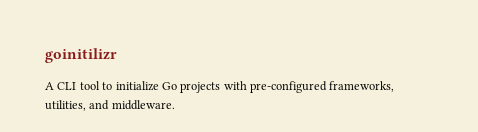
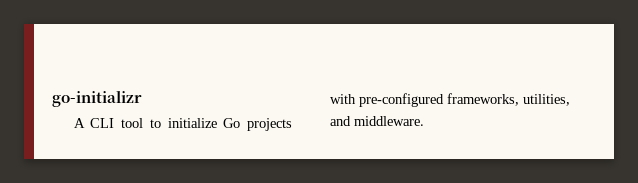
[45,48,117,63] goinitilizr -> [52,90,142,107] go-initializr

